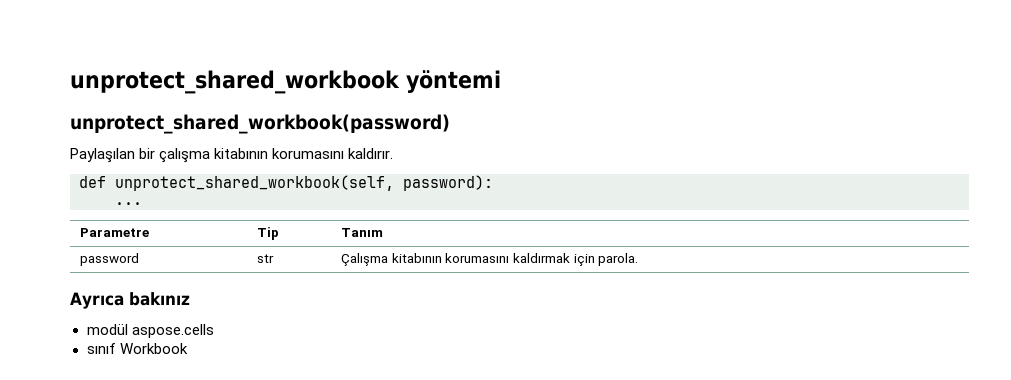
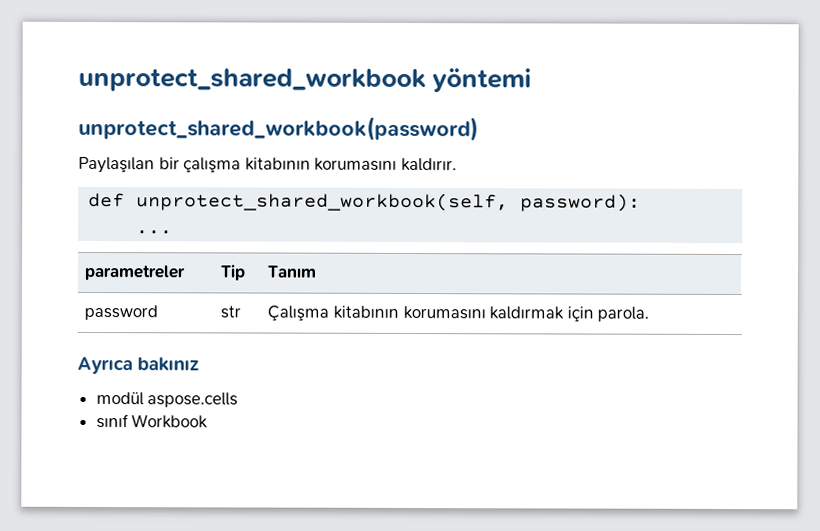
[80,228,150,237] Parametre -> [84,264,186,281] parametreler

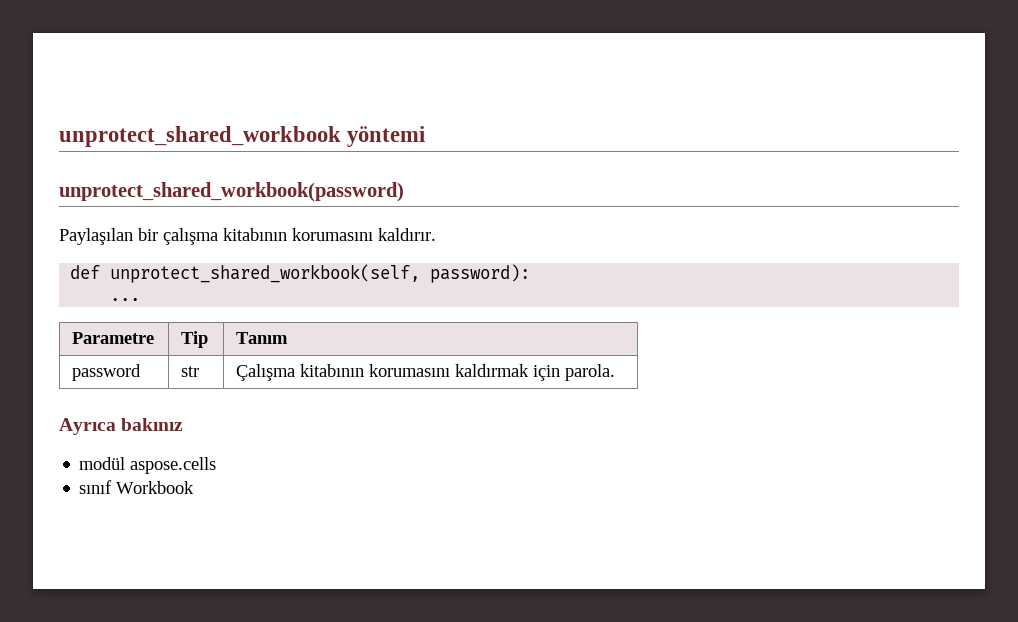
[84,264,186,281] parametreler -> [72,332,155,344] Parametre

